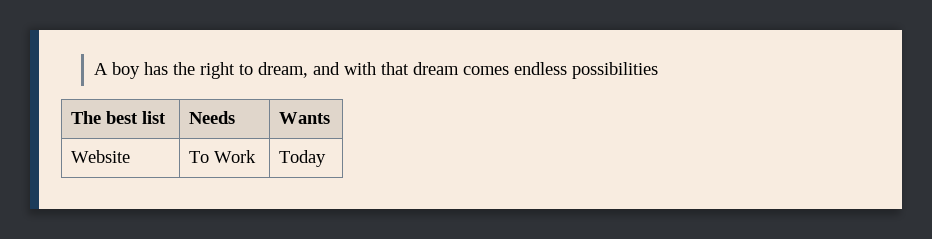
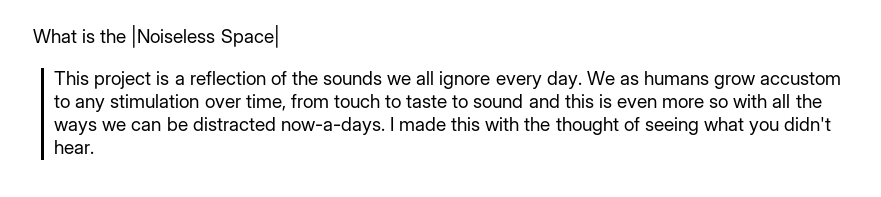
[93,62,658,79] [71,111,167,124] [189,111,236,124] [279,112,331,124] [71,150,131,163] [189,150,257,163] [279,150,327,167] A boy has the right to dream, and with that dream comes endless possibilities // The best list | Needs | Wants // Website | To Work | Today -> [33,25,280,48] [54,71,842,89] [54,94,822,112] [54,117,832,135] [54,140,95,154] What is the |Noiseless Space| // This project is a reflection of the sounds we all ignore every day. We as humans grow accustom to any stimulation over time, from touch to taste to sound and this is even more so with all the ways we can be distracted now-a-days. I made this with the thought of seeing what you didn't hear.

